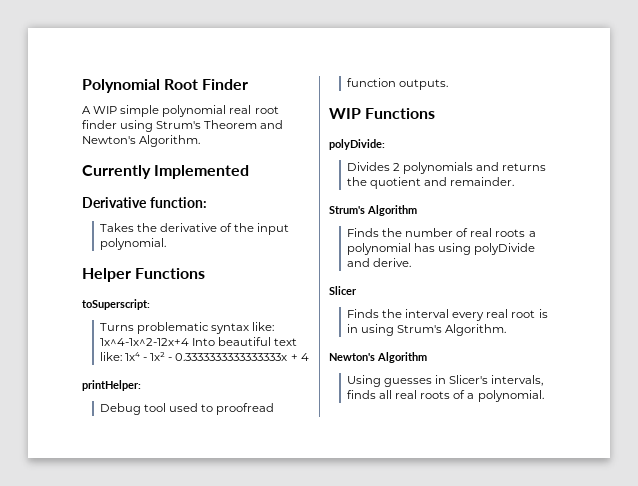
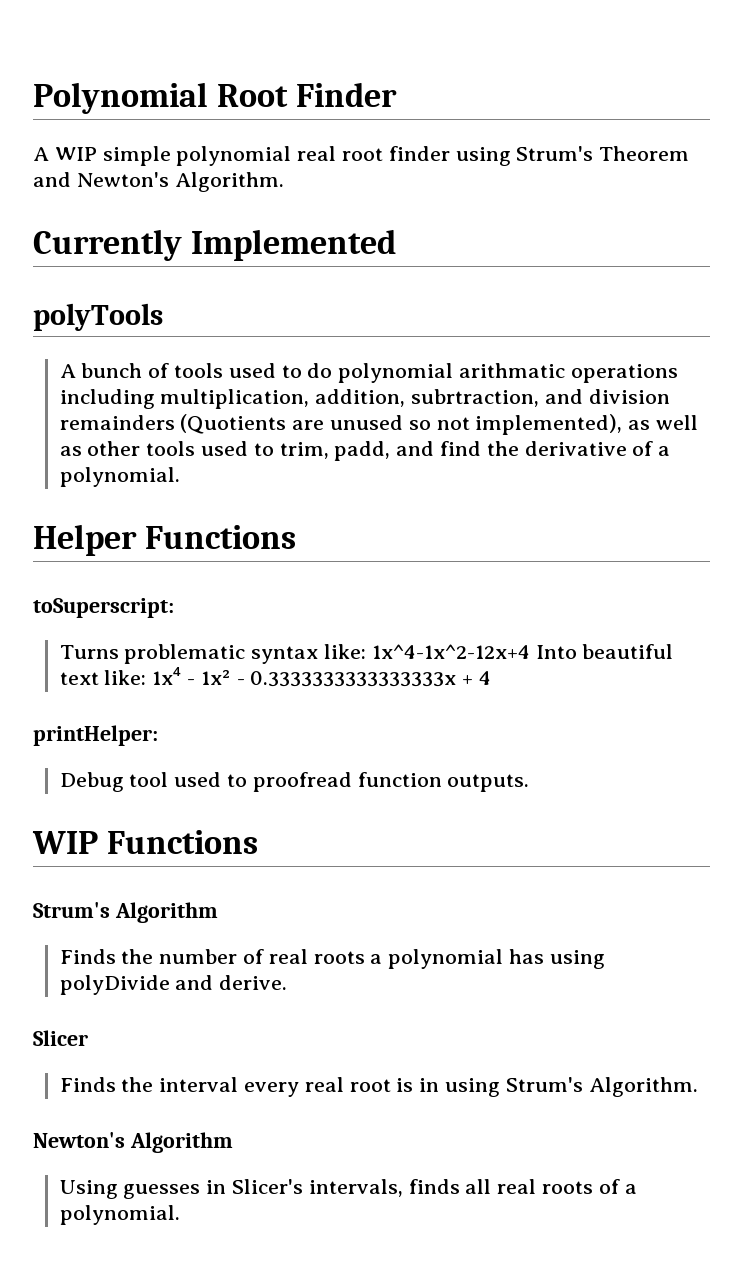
[82,197,207,208] [99,223,134,232] Derivative function: // Takes -> [33,303,163,331] [59,363,678,383] [59,389,670,409] [59,414,699,435] [59,441,482,461] polyTools // A bunch of tools used to do polynomial arithmatic operations including multiplication, addition, subrtraction, and division remainders (Quotients are unused so not implemented), as well as other tools used to trim, padd, and find
[234,223,290,235] the input -> [658,446,671,456] a
[329,139,385,150] [346,162,547,174] [346,177,515,189] // polyDivide: // Divides 2 polynomials and returns the quotient and remainder. -> (259, 842) none

